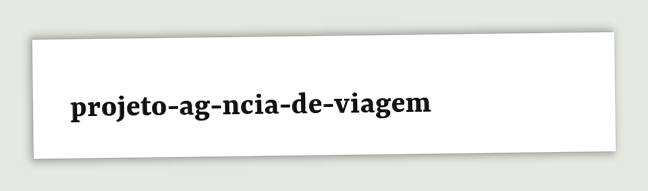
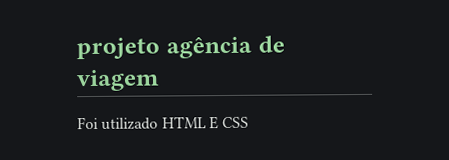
[69,90,432,124] projeto-ag-ncia-de-viagem -> [76,35,285,60] [76,69,160,92] [77,116,250,130] projeto agência de viagem // Foi utilizado HTML E CSS

